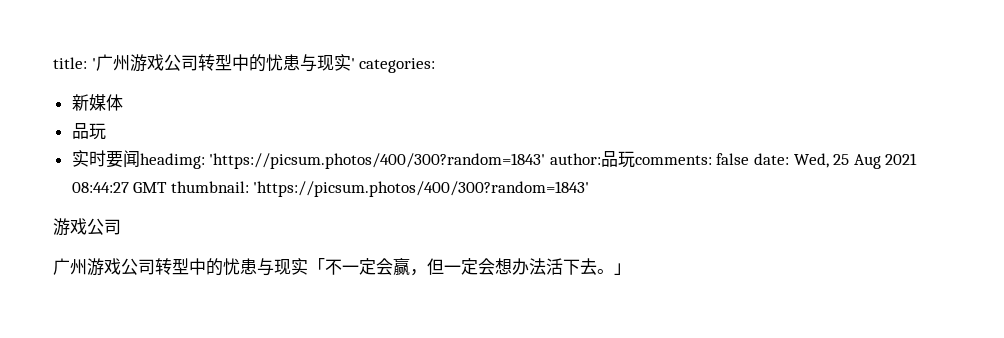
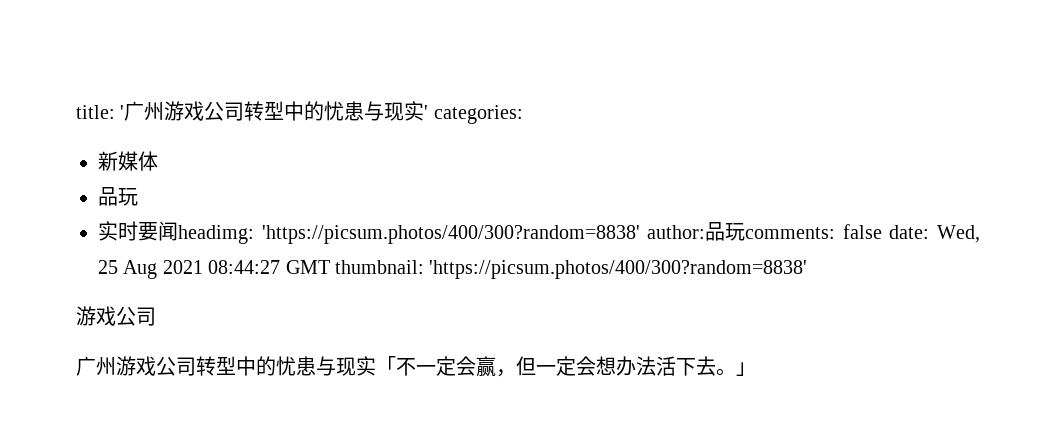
[209,153,546,169] 'https://picsum.photos/400/300?random=1843' -> [261,225,640,244] 'https://picsum.photos/400/300?random=8838'
[253,181,590,197] 'https://picsum.photos/400/300?random=1843' -> [429,260,808,279] 'https://picsum.photos/400/300?random=8838'

